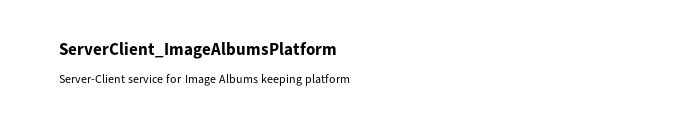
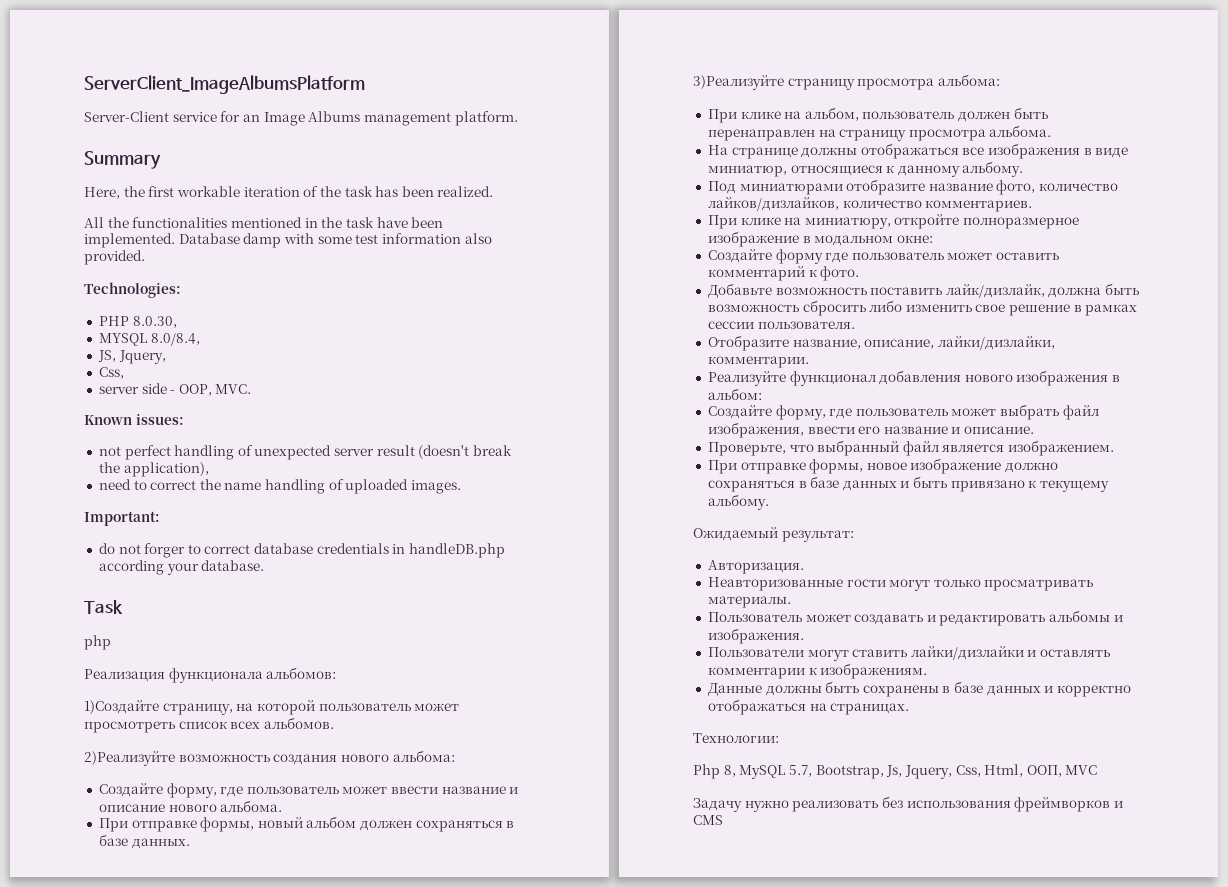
(183, 78) none -> [242,114,260,122] an
[261,74,351,86] keeping platform -> [363,111,518,126] [84,151,161,169] [84,186,494,199] [84,217,444,228] [84,233,492,248] [84,250,145,265] [84,282,181,298] [98,316,177,328] [98,333,200,346] [97,350,166,364] [98,367,124,379] [98,383,252,396] [84,414,184,425] [98,445,513,460] [98,462,209,477] [98,479,462,494] [84,511,160,526] [98,543,506,558] [98,560,265,575] [84,600,123,614] [84,635,111,650] [84,667,337,683] [84,700,460,715] [84,717,334,733] [84,750,455,766] [98,783,519,798] [98,800,283,812] [98,816,515,832] [98,834,190,849] [693,74,1000,90] [707,107,1048,123] [707,125,1052,141] [707,143,1129,159] [707,161,1024,177] [707,179,1119,195] [707,197,1033,212] [707,214,1080,229] [707,231,933,247] [707,249,1060,264] [707,266,860,281] [707,283,1140,298] [707,300,1138,316] [707,321,855,329] [707,335,1055,351] [707,356,809,368] [707,370,1121,386] [707,388,762,400] [707,404,1099,420] [707,422,1035,438] [707,440,1115,456] [707,458,1059,474] [707,476,1110,492] [707,494,769,510] [693,527,854,542] [707,560,804,574] [707,577,1094,591] [707,596,791,608] [707,610,1123,626] [707,628,804,644] [707,646,1111,661] [707,663,928,679] [707,681,1132,697] [707,699,910,715] [693,733,779,743] [693,764,1098,779] [693,796,1123,812] [693,815,723,825] management platform. // Summary // Here, the first workable iteration of the task has been realized. // All the functionalities mentioned in the task have been implemented. Database damp with some test information also provided. // Technologies: // PHP 8.0.30, // MYSQL 8.0/8.4, // JS, Jquery, // Css, // server side - OOP, MVC. // Known issues: // not perfect handling of unexpected server result (doesn't break the application), // need to correct the name handling of uploaded images. // Important: // do not forger to correct database credentials in handleDB.php according your database. // Task // php // Реализация функционала альбомов: // 1)Создайте страницу, на которой пользователь может просмотреть список всех альбомов. // 2)Реализуйте возможность создания нового альбома: // Создайте форму, где пользователь может ввести название и описание нового альбома. // При отправке формы, новый альбом должен сохраняться в базе данных. // 3)Реализуйте страницу просмотра альбома: // При клике на альбом, пользователь должен быть перенаправлен на страницу просмотра альбома. // На странице должны отображаться все изображения в виде миниатюр, относящиеся к данному альбому. // Под миниатюрами отобразите название фото, количество лайков/дизлайков, количество комментариев. // При клике на миниатюру, откройте полноразмерное изображение в модальном окне: // Создайте форму где пользователь может оставить комментарий к фото. // Добавьте возможность поставить лайк/дизлайк, должна быть возможность сбросить либо изменить свое решение в рамках сессии пользователя. // Отобразите название, описание, лайки/дизлайки, комментарии. // Реализуйте функционал добавления нового изображения в альбом: // Создайте форму, где пользователь может выбрать файл изображения, ввести его название и описание. // Проверьте, что выбранный файл является изображением. // При отправке формы, новое изображение должно сохраняться в базе данных и быть привязано к текущему альбому. // Ожидаемый результат: // Авторизация. // Неавторизованные гости могут только просматривать материалы. // Пользователь может создавать и редактировать альбомы и изображения. // Пользователи могут ставить лайки/дизлайки и оставлять комментарии к изображениям. // Данные должны быть сохранены в базе данных и корректно отображаться на страницах. // Технологии: // Php 8, MySQL 5.7, Bootstrap, Js, Jquery, Css, Html, ООП, MVC // Задачу нужно реализовать без использования фреймворков и CMS

